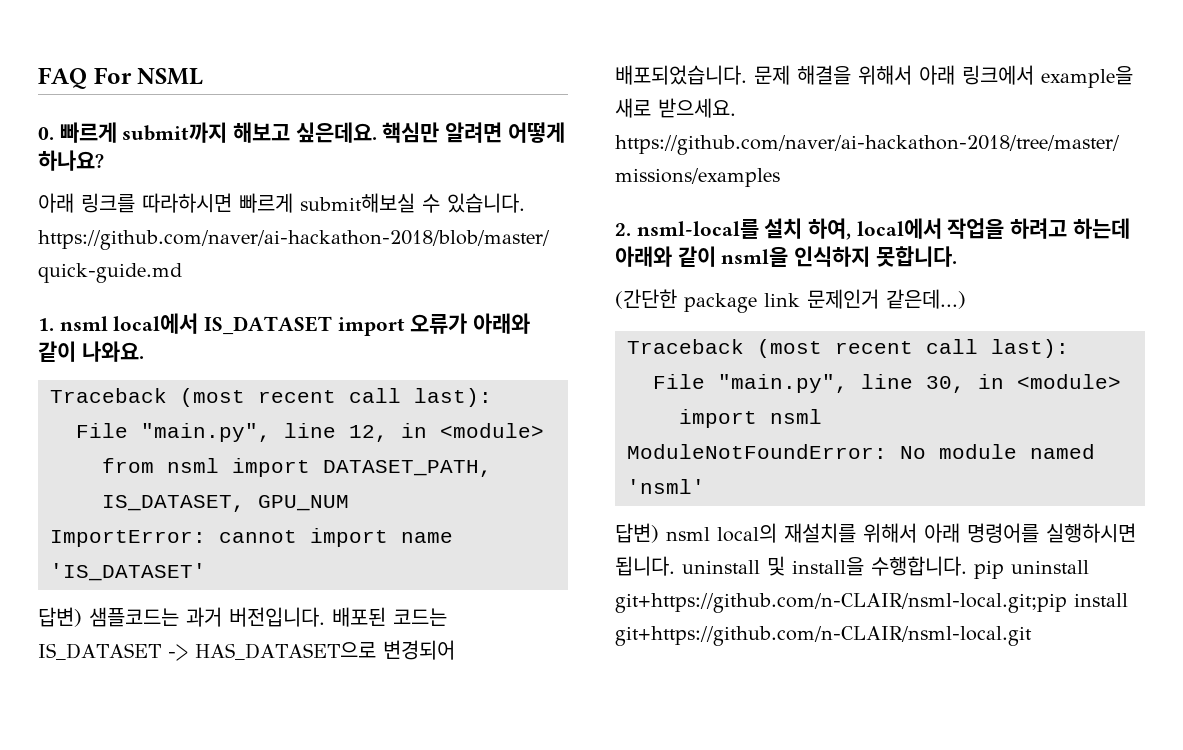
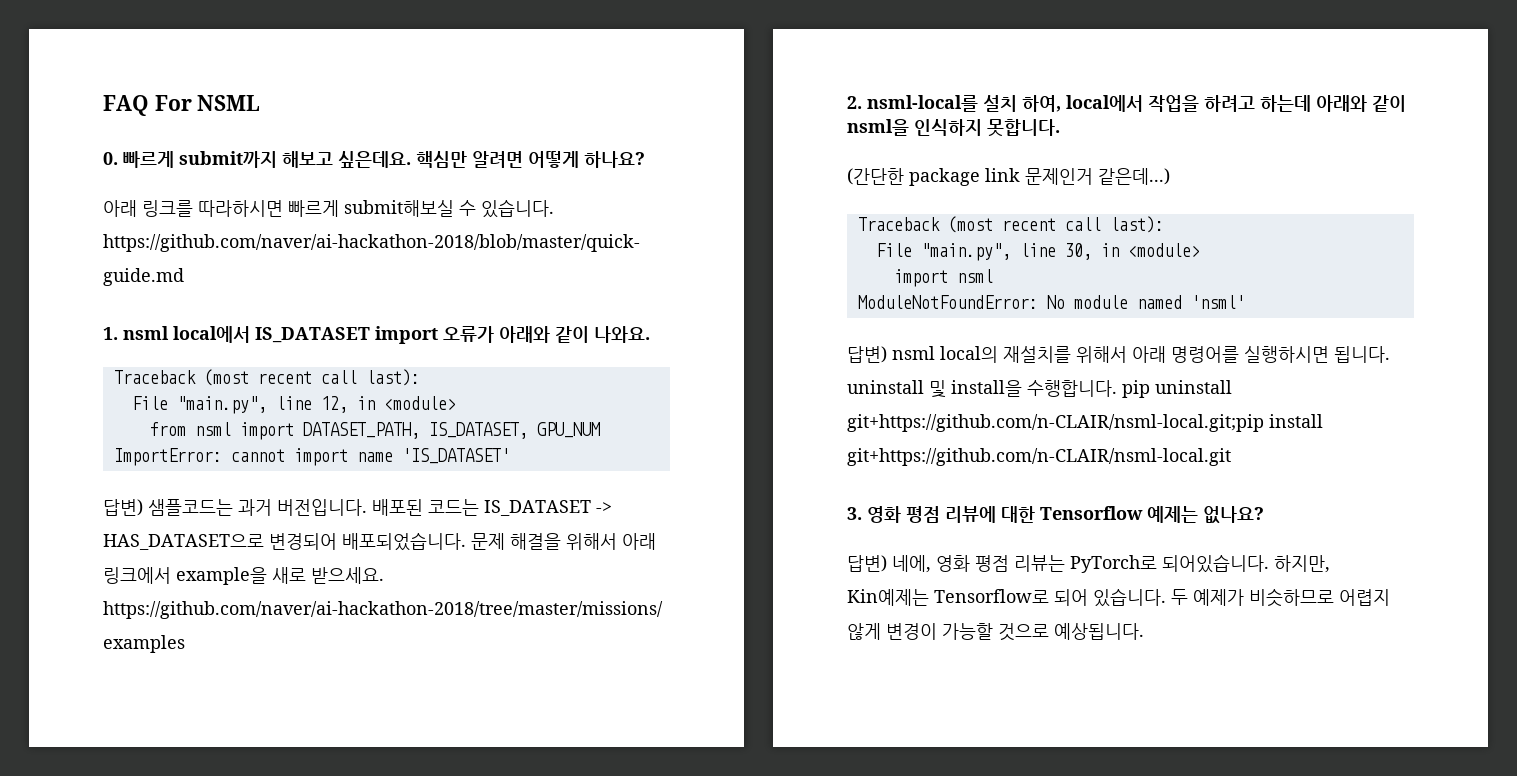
(1032, 636) none -> [847,506,1264,524] [847,554,1330,573] [847,588,1390,607] [847,623,1144,641] // 3. 영화 평점 리뷰에 대한 Tensorflow 예제는 없나요? // 답변) 네에, 영화 평점 리뷰는 PyTorch로 되어있습니다. 하지만, Kin예제는 Tensorflow로 되어 있습니다. 두 예제가 비슷하므로 어렵지 않게 변경이 가능할 것으로 예상됩니다.

